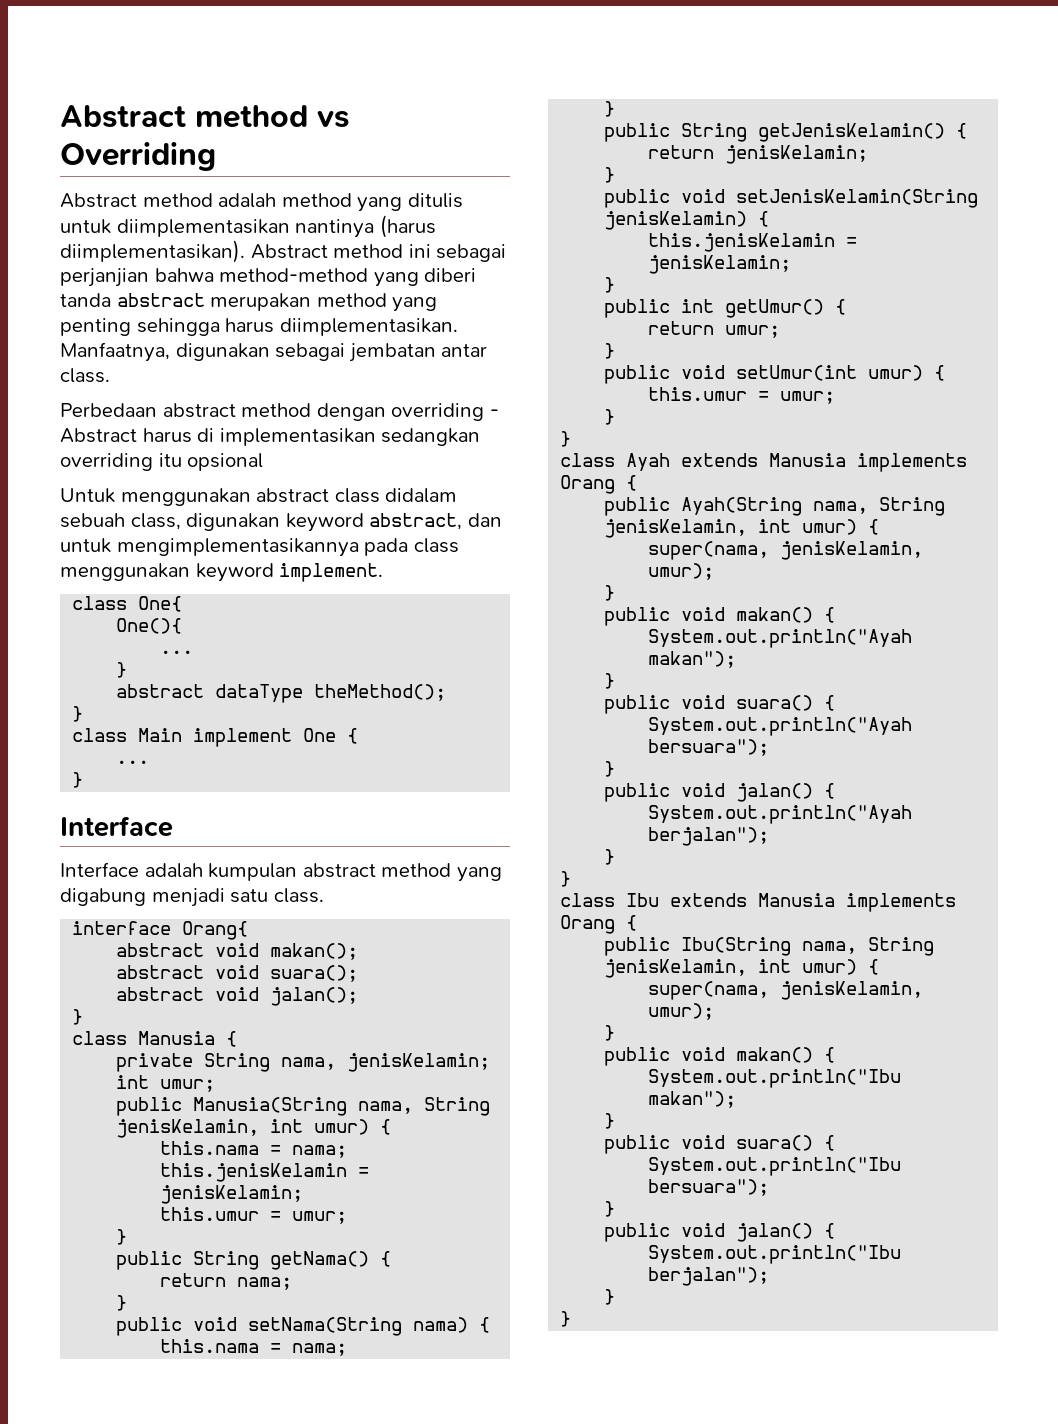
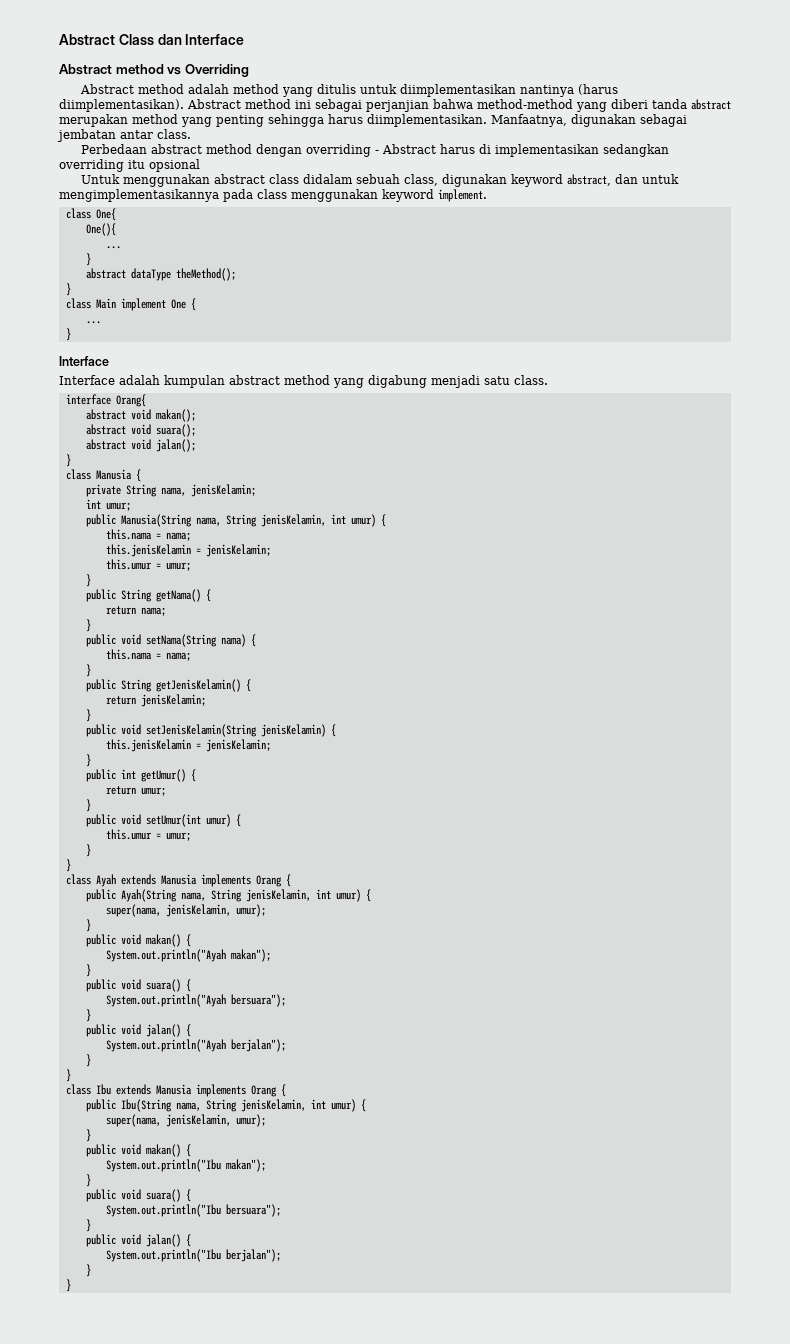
[60,105,186,128] Abstract -> [59,34,245,45] [59,64,112,75] Abstract Class dan Interface // Abstract

